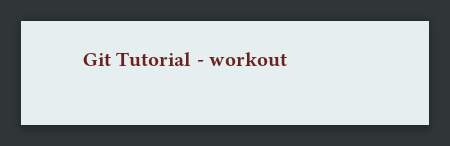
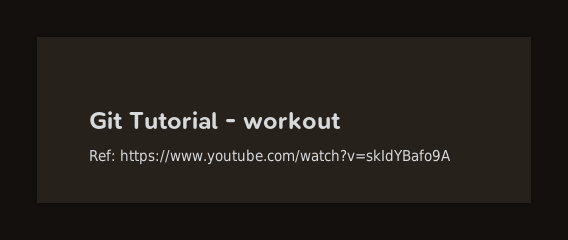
(288, 59) none -> [89,149,452,165] // Ref: https://www.youtube.com/watch?v=skIdYBafo9A

